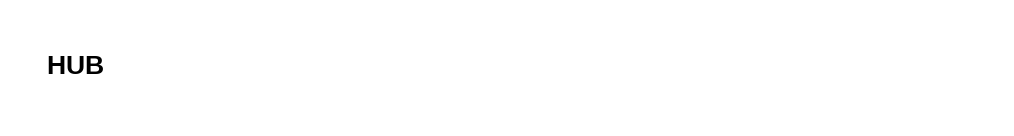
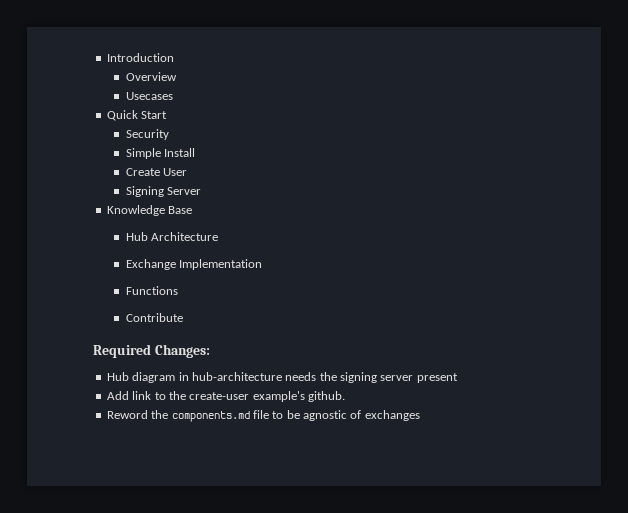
[47,56,104,74] HUB -> [106,53,174,62] [125,72,177,81] [125,92,173,100] [106,110,168,121] [125,129,169,140] [125,148,195,159] [125,168,187,176] [125,186,201,197] [106,205,193,216] [125,232,218,241] [125,259,262,270] [125,286,178,295] [125,313,183,322] [93,344,210,358] [106,372,458,383] [106,391,345,402] [106,410,420,422] Introduction // Overview // Usecases // Quick Start // Security // Simple Install // Create User // Signing Server // Knowledge Base // Hub Architecture // Exchange Implementation // Functions // Contribute // Required Changes: // Hub diagram in hub-architecture needs the signing server present // Add link to the create-user example's github. // Reword the components.md file to be agnostic of exchanges

